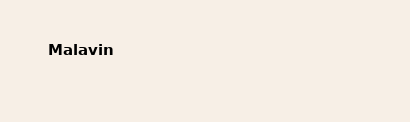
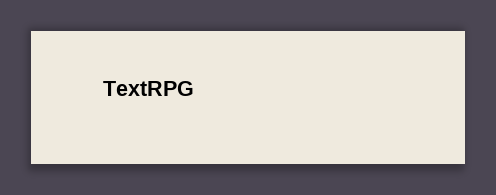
[48,44,114,55] Malavin -> [103,81,194,96] TextRPG

